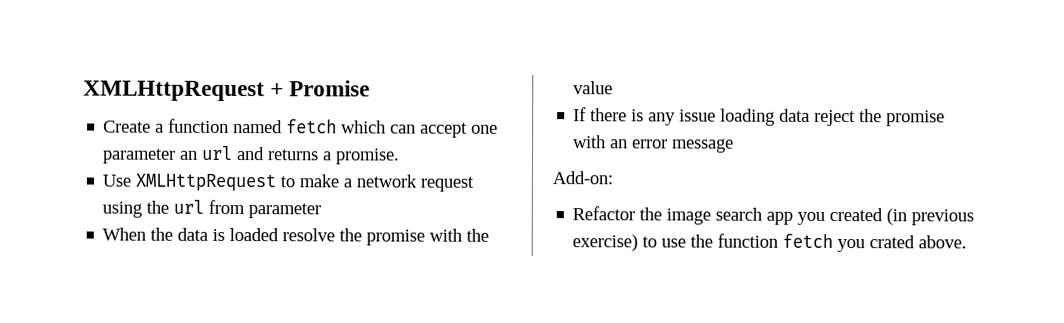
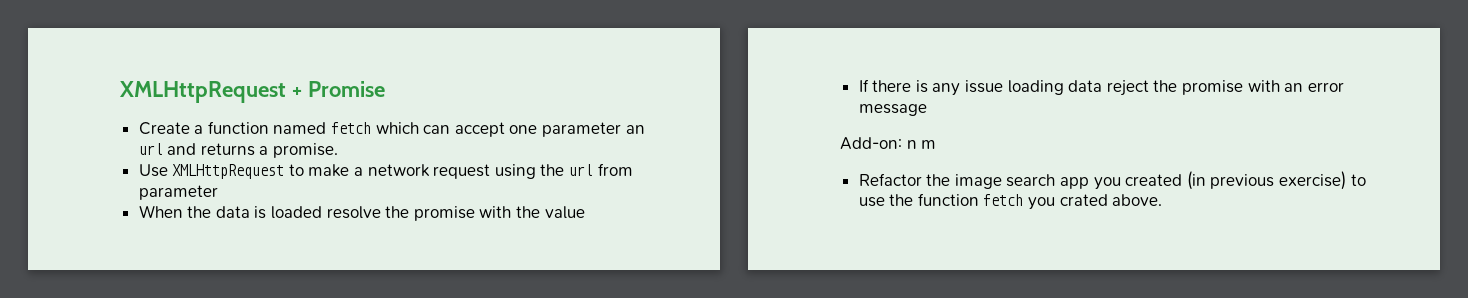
(613, 178) none -> [906,140,937,149] n m

